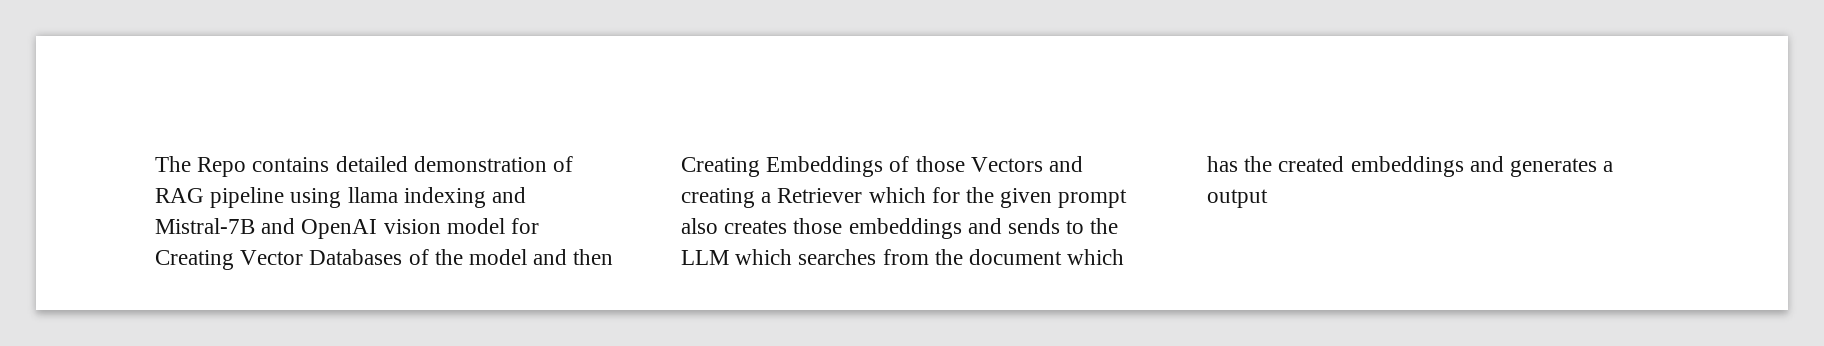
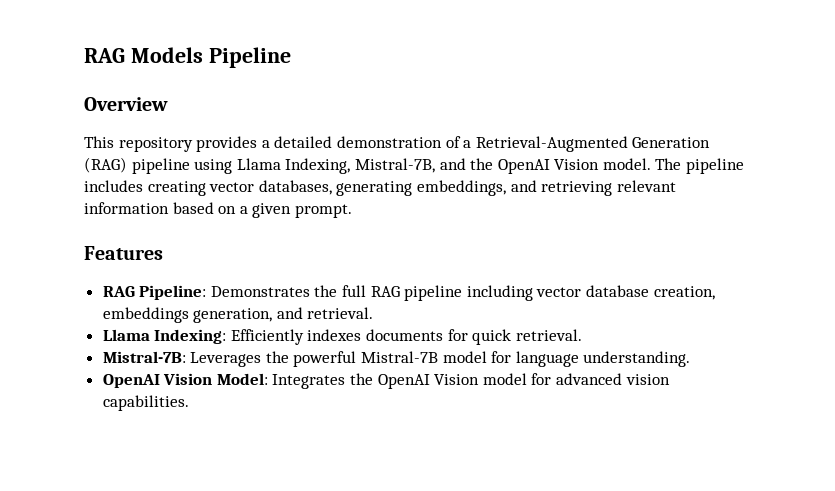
[155,156,574,177] [155,187,527,208] [155,218,540,239] [155,249,614,270] [681,156,1084,177] [681,187,1128,208] [681,218,1119,239] [681,249,1125,265] [1207,156,1614,177] [1207,189,1268,208] The Repo contains detailed demonstration of RAG pipeline using llama indexing and Mistral-7B and OpenAI vision model for Creating Vector Databases of the model and then Creating Embeddings of those Vectors and creating a Retriever which for the given prompt also creates those embeddings and sends to the LLM which searches from the document which has the created embeddings and generates a output -> [84,47,291,68] [84,97,168,111] [84,136,711,152] [84,157,745,174] [84,180,676,196] [84,202,352,218] [84,246,163,260] [102,285,715,301] [102,307,374,323] [102,329,582,345] [102,351,691,367] [102,373,670,389] [102,395,189,411] RAG Models Pipeline // Overview // This repository provides a detailed demonstration of a Retrieval-Augmented Generation (RAG) pipeline using Llama Indexing, Mistral-7B, and the OpenAI Vision model. The pipeline includes creating vector databases, generating embeddings, and retrieving relevant information based on a given prompt. // Features // RAG Pipeline: Demonstrates the full RAG pipeline including vector database creation, embeddings generation, and retrieval. // Llama Indexing: Efficiently indexes documents for quick retrieval. // Mistral-7B: Leverages the powerful Mistral-7B model for language understanding. // OpenAI Vision Model: Integrates the OpenAI Vision model for advanced vision capabilities.

